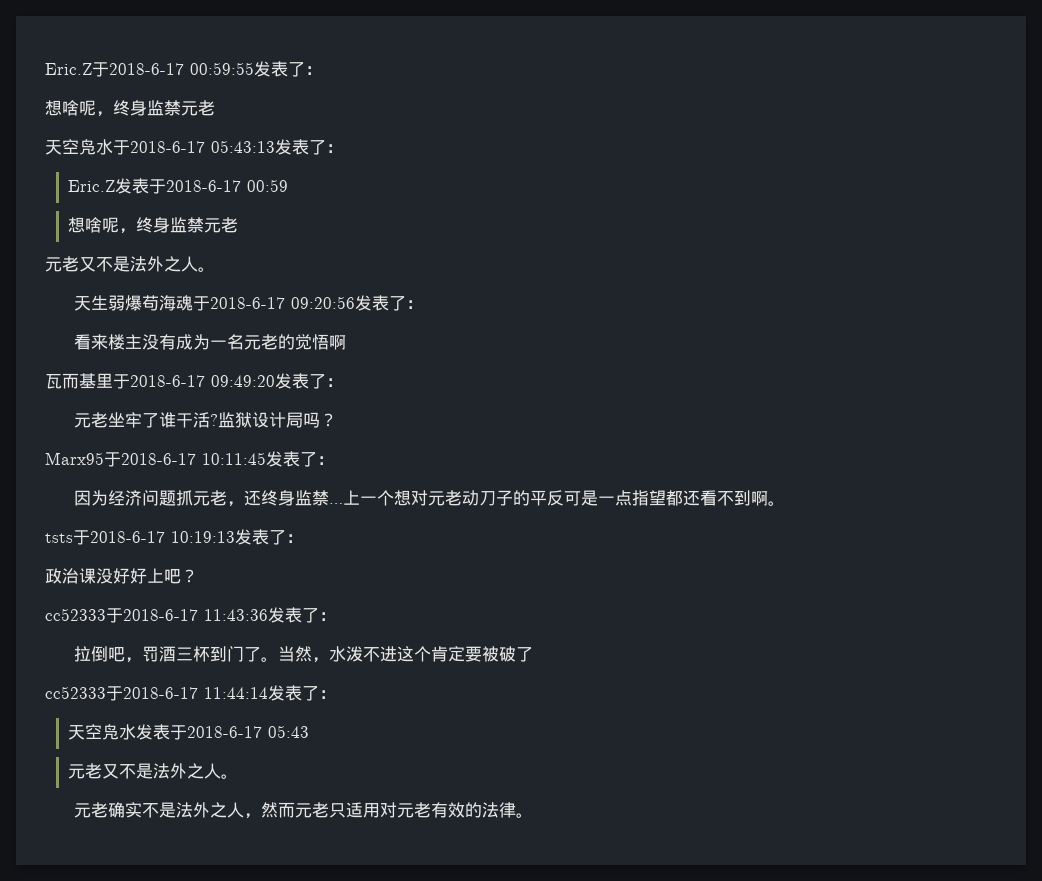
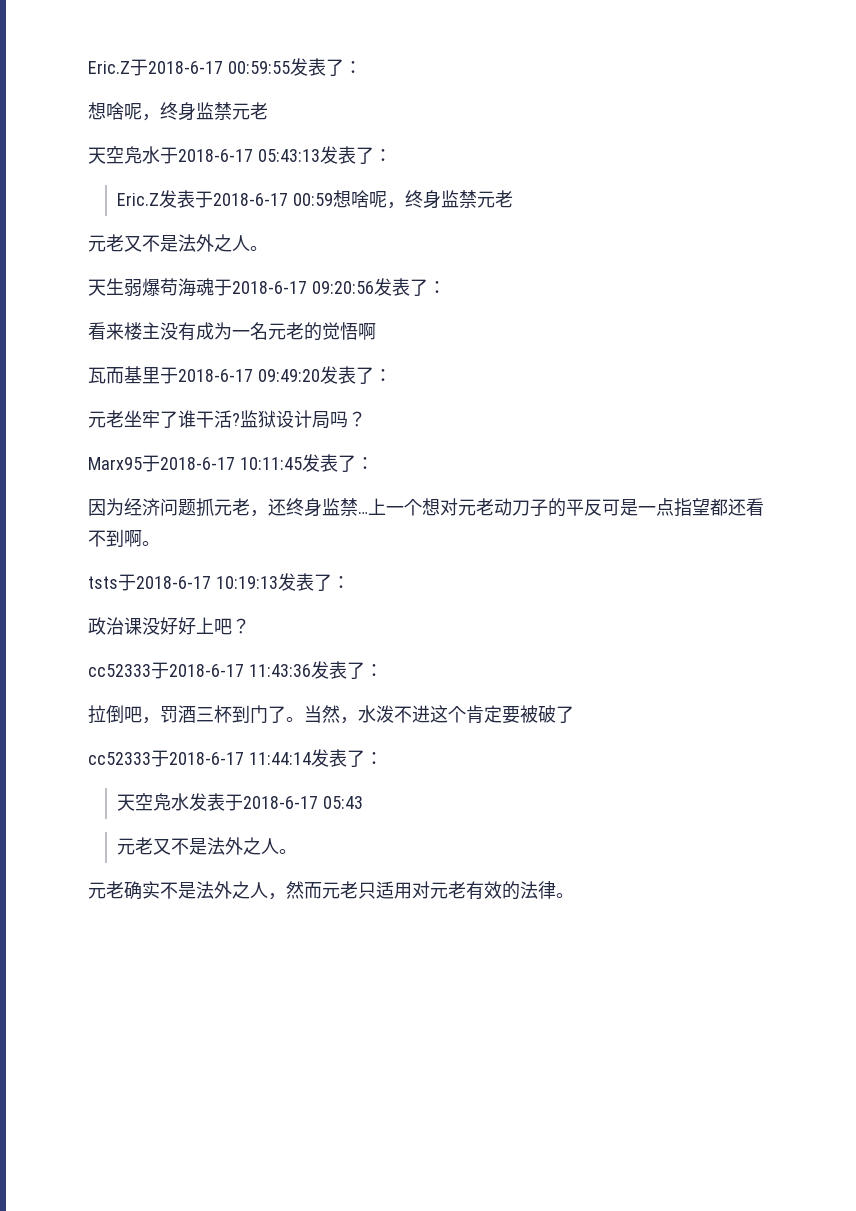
(288, 185) // -> (334, 199) none

